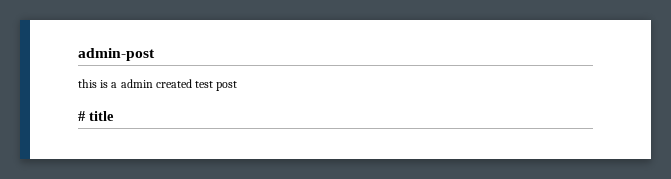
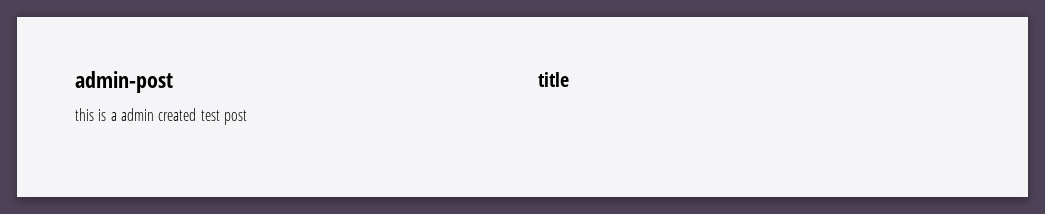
[78,111,86,121] # -> (247, 117) none

